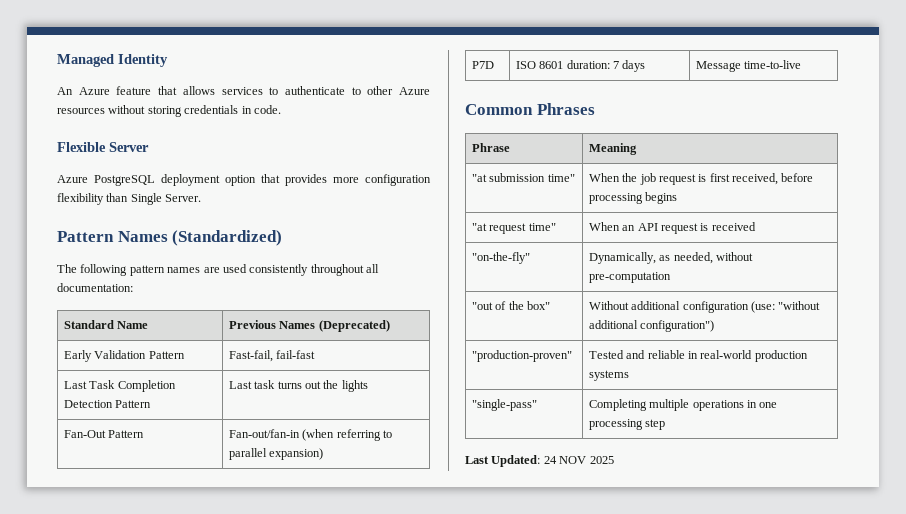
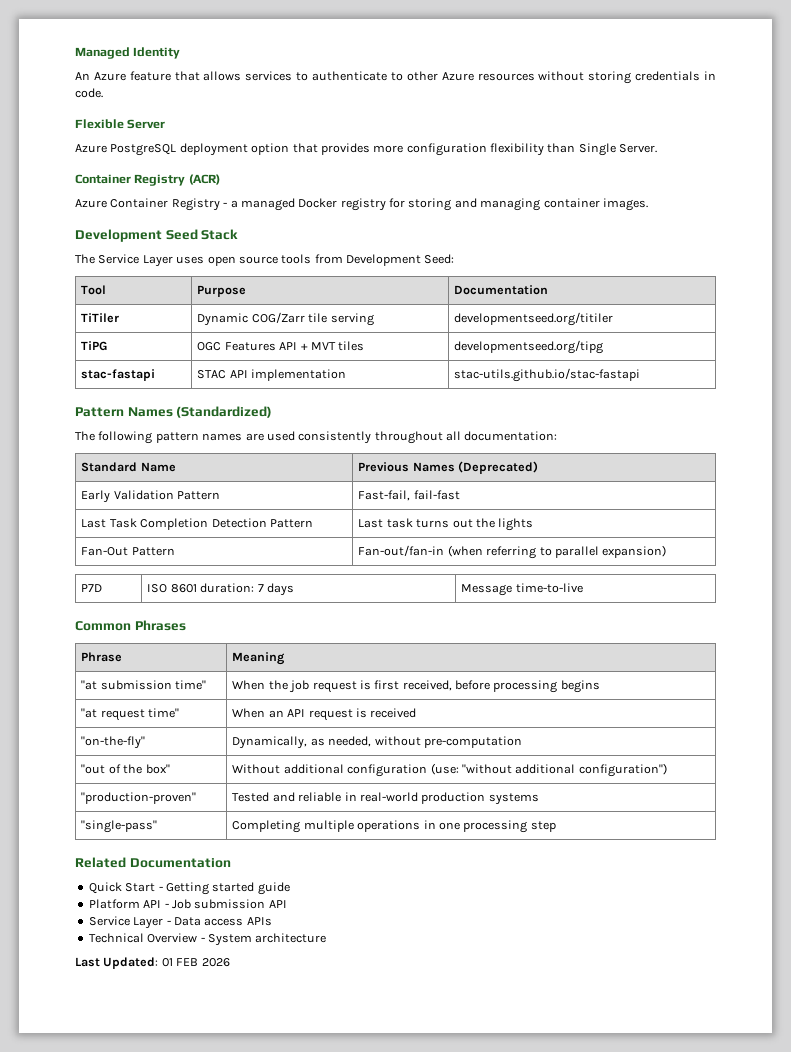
(202, 198) none -> [75,174,220,186] [75,198,648,211] [75,229,239,242] [75,254,455,267] [81,285,107,295] [197,285,247,297] [454,285,549,295] [81,313,120,323] [197,312,374,326] [454,312,614,326] [81,341,108,351] [197,341,365,351] [454,340,604,354] [81,369,156,381] [197,369,347,381] [454,368,641,382] // Container Registry (ACR) // Azure Container Registry - a managed Docker registry for storing and managing container images. // Development Seed Stack // The Service Layer uses open source tools from Development Seed: // Tool | Purpose | Documentation // TiTiler | Dynamic COG/Zarr tile serving | developmentseed.org/titiler // TiPG | OGC Features API + MVT tiles | developmentseed.org/tipg // stac-fastapi | STAC API implementation | stac-utils.github.io/stac-fastapi
(666, 424) none -> [75,857,231,868] [88,882,290,895] [88,899,287,909] [88,916,272,929] [88,933,327,946] // Related Documentation // Quick Start - Getting started guide // Platform API - Job submission API // Service Layer - Data access APIs // Technical Overview - System architecture
[543,456,614,464] 24 NOV 2025 -> [161,958,230,967] 01 FEB 2026

